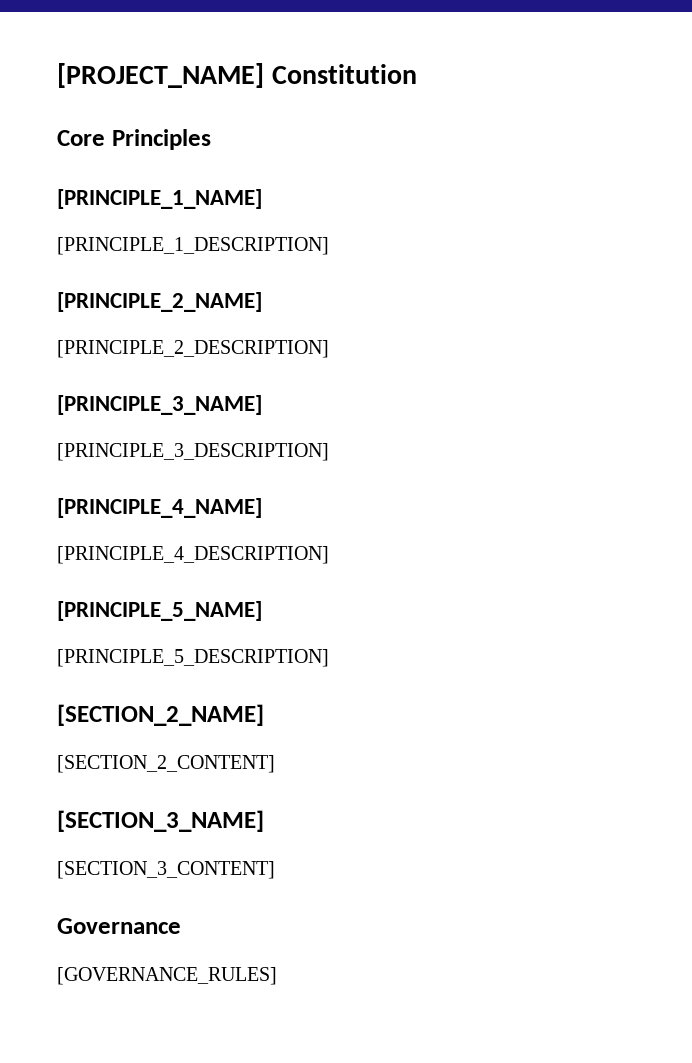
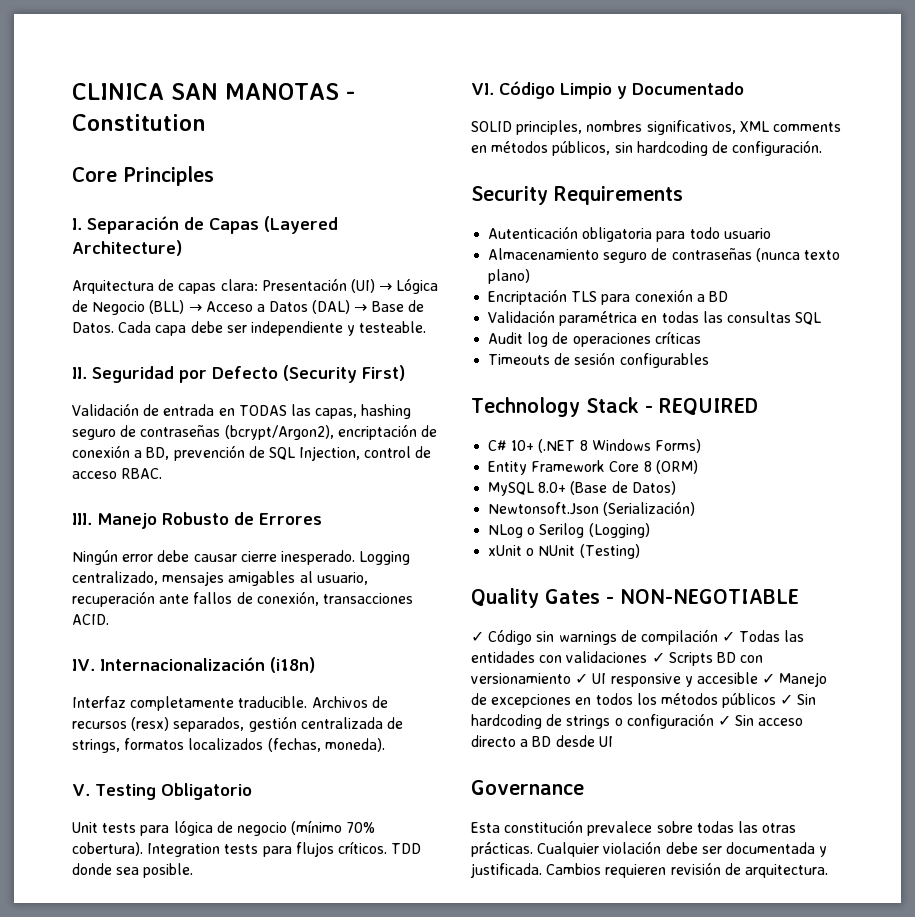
[57,63,264,88] [PROJECT_NAME] -> [72,83,355,100] CLINICA SAN MANOTAS -
[57,189,262,209] [57,237,329,255] [57,292,262,312] [57,340,329,358] [57,395,262,415] [57,443,329,461] [57,498,262,518] [57,546,329,564] [57,601,262,621] [57,649,329,667] [57,704,264,726] [57,755,275,773] [57,810,264,832] [57,861,275,879] [57,918,181,934] [57,967,277,985] [PRINCIPLE_1_NAME] // [PRINCIPLE_1_DESCRIPTION] // [PRINCIPLE_2_NAME] // [PRINCIPLE_2_DESCRIPTION] // [PRINCIPLE_3_NAME] // [PRINCIPLE_3_DESCRIPTION] // [PRINCIPLE_4_NAME] // [PRINCIPLE_4_DESCRIPTION] // [PRINCIPLE_5_NAME] // [PRINCIPLE_5_DESCRIPTION] // [SECTION_2_NAME] // [SECTION_2_CONTENT] // [SECTION_3_NAME] // [SECTION_3_CONTENT] // Governance // [GOVERNANCE_RULES] -> [72,216,338,234] [72,240,182,256] [72,278,439,294] [72,300,424,315] [72,321,427,336] [72,365,405,383] [72,403,412,419] [72,424,437,440] [72,445,432,461] [72,468,163,479] [72,512,322,529] [72,550,411,565] [72,571,368,586] [72,591,413,607] [72,614,109,625] [72,657,315,673] [72,696,388,711] [72,716,403,732] [72,738,385,753] [72,783,252,800] [72,820,376,836] [72,841,422,857] [72,863,194,878] [471,81,744,99] [471,120,841,135] [471,140,823,156] [471,186,683,205] [488,226,771,242] [488,248,840,263] [488,269,531,284] [488,289,728,305] [488,310,822,326] [488,331,701,347] [488,352,709,368] [471,397,758,417] [488,439,701,453] [488,460,698,475] [488,481,676,496] [488,501,696,516] [488,523,650,538] [488,544,640,559] [471,588,799,608] [471,629,805,645] [471,651,764,666] [471,672,828,687] [471,693,817,708] [471,713,804,729] [471,735,613,747] [471,780,584,795] [471,820,797,836] [471,841,828,857] [470,862,828,878] I. Separación de Capas (Layered Architecture) // Arquitectura de capas clara: Presentación (UI) → Lógica de Negocio (BLL) → Acceso a Datos (DAL) → Base de Datos. Cada capa debe ser independiente y testeable. // II. Seguridad por Defecto (Security First) // Validación de entrada en TODAS las capas, hashing seguro de contraseñas (bcrypt/Argon2), encriptación de conexión a BD, prevención de SQL Injection, control de acceso RBAC. // III. Manejo Robusto de Errores // Ningún error debe causar cierre inesperado. Logging centralizado, mensajes amigables al usuario, recuperación ante fallos de conexión, transacciones ACID. // IV. Internacionalización (i18n) // Interfaz completamente traducible. Archivos de recursos (resx) separados, gestión centralizada de strings, formatos localizados (fechas, moneda). // V. Testing Obligatorio // Unit tests para lógica de negocio (mínimo 70% cobertura). Integration tests para flujos críticos. TDD donde sea posible. // VI. Código Limpio y Documentado // SOLID principles, nombres significativos, XML comments en métodos públicos, sin hardcoding de configuración. // Security Requirements // Autenticación obligatoria para todo usuario // Almacenamiento seguro de contraseñas (nunca texto plano) // Encriptación TLS para conexión a BD // Validación paramétrica en todas las consultas SQL // Audit log de operaciones críticas // Timeouts de sesión configurables // Technology Stack - REQUIRED // C# 10+ (.NET 8 Windows Forms) // Entity Framework Core 8 (ORM) // MySQL 8.0+ (Base de Datos) // Newtonsoft.Json (Serialización) // NLog o Serilog (Logging) // xUnit o NUnit (Testing) // Quality Gates - NON-NEGOTIABLE // ✓ Código sin warnings de compilación ✓ Todas las entidades con validaciones ✓ Scripts BD con versionamiento ✓ UI responsive y accesible ✓ Manejo de excepciones en todos los métodos públicos ✓ Sin hardcoding de strings o configuración ✓ Sin acceso directo a BD desde UI // Governance // Esta constitución prevalece sobre todas las otras prácticas. Cualquier violación debe ser documentada y justificada. Cambios requieren revisión de arquitectura.

